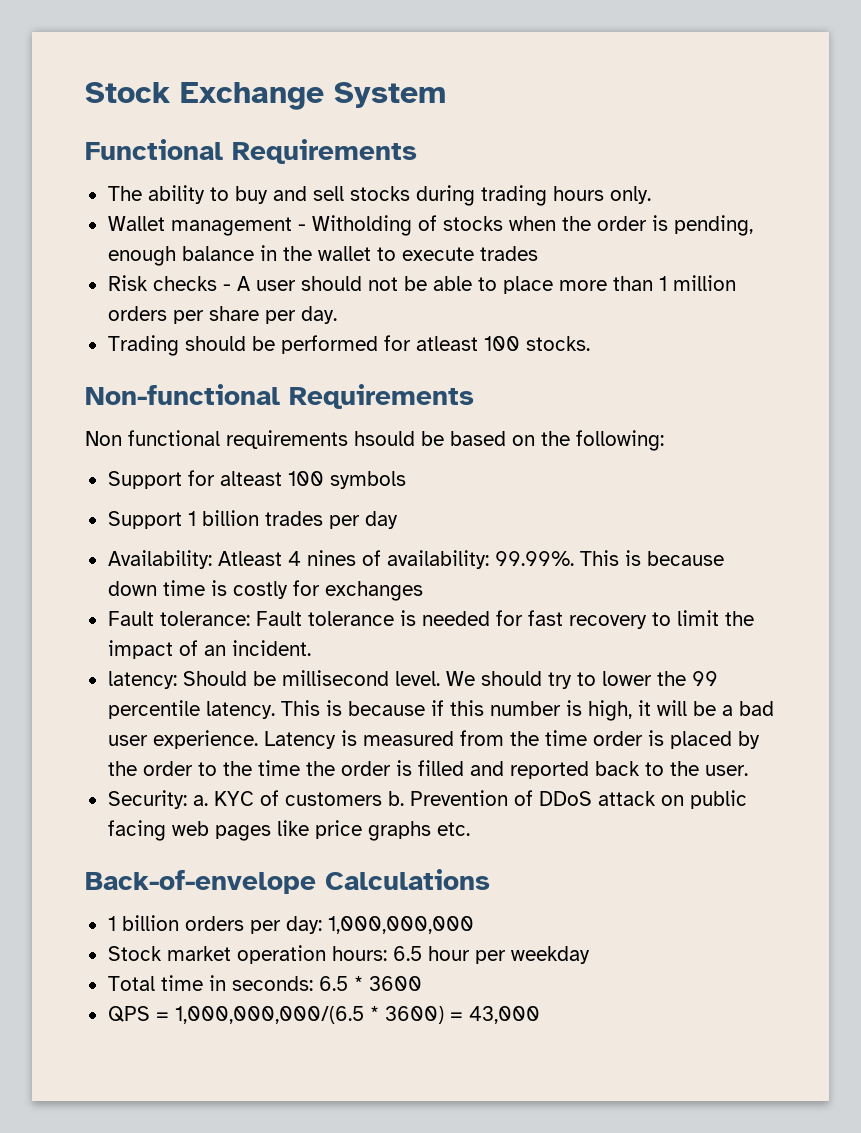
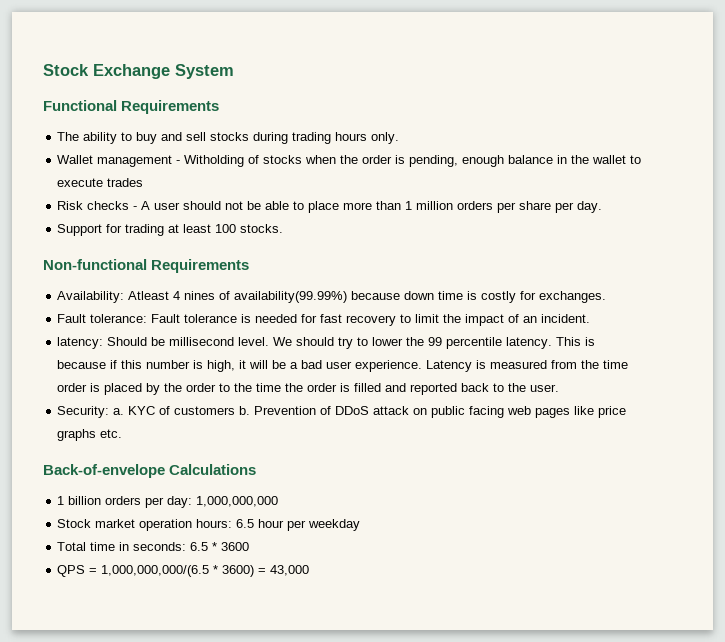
[107,335,590,356] [85,384,474,409] [85,430,664,451] [107,470,406,489] [107,510,398,529] Trading should be performed for atleast 100 stocks. // Non-functional Requirements // Non functional requirements hsould be based on the following: // Support for alteast 100 symbols // Support 1 billion trades per day -> [57,224,284,236] [43,259,250,273] Support for trading at least 100 stocks. // Non-functional Requirements
[386,550,641,569] availability: 99.99%. This is -> [234,291,348,303] availability(99.99%)
[324,581,423,601] exchanges -> [539,291,607,303] exchanges.

